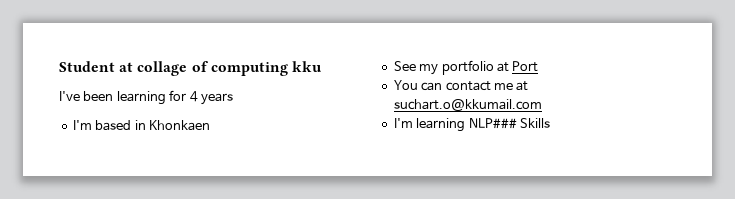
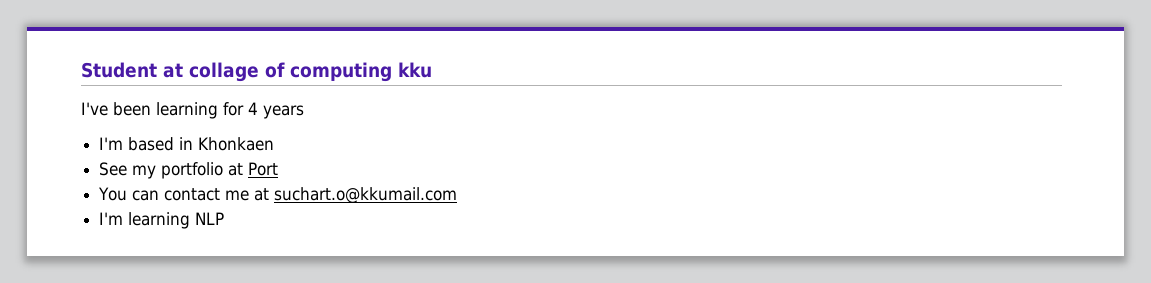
[468,118,550,129] NLP### Skills -> [195,212,225,225] NLP

